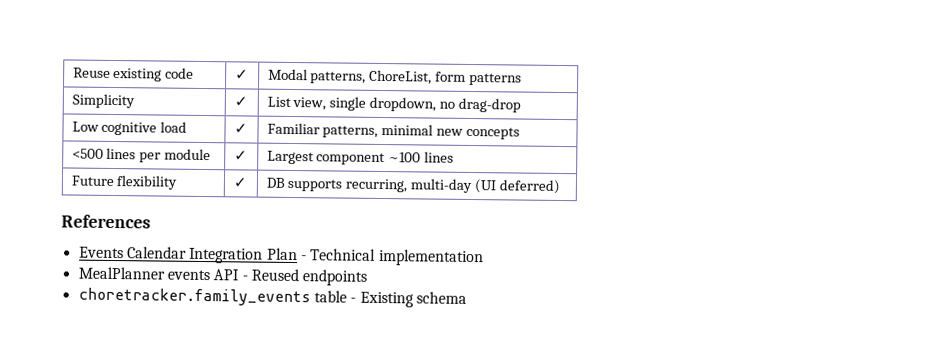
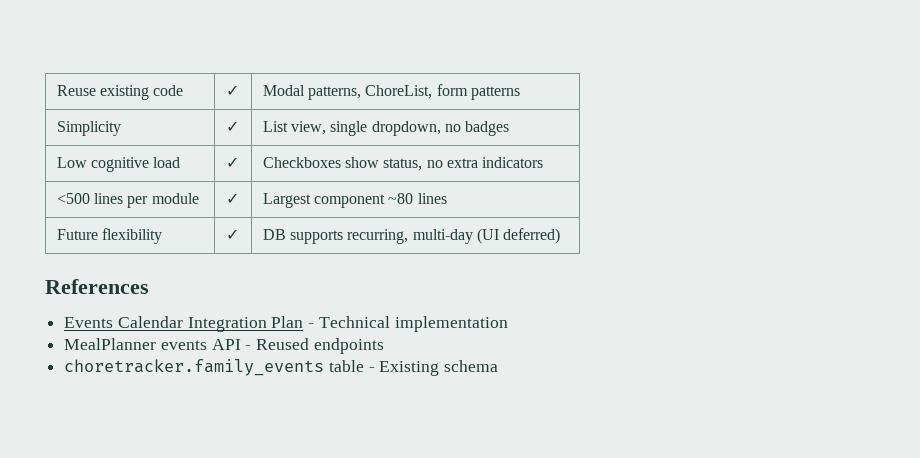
[458,97,522,113] drag-drop -> [465,121,510,136] badges
[266,122,521,140] Familiar patterns, minimal new concepts -> [262,157,544,171] Checkboxes show status, no extra indicators
[388,152,422,163] ~100 -> [388,193,414,204] ~80

